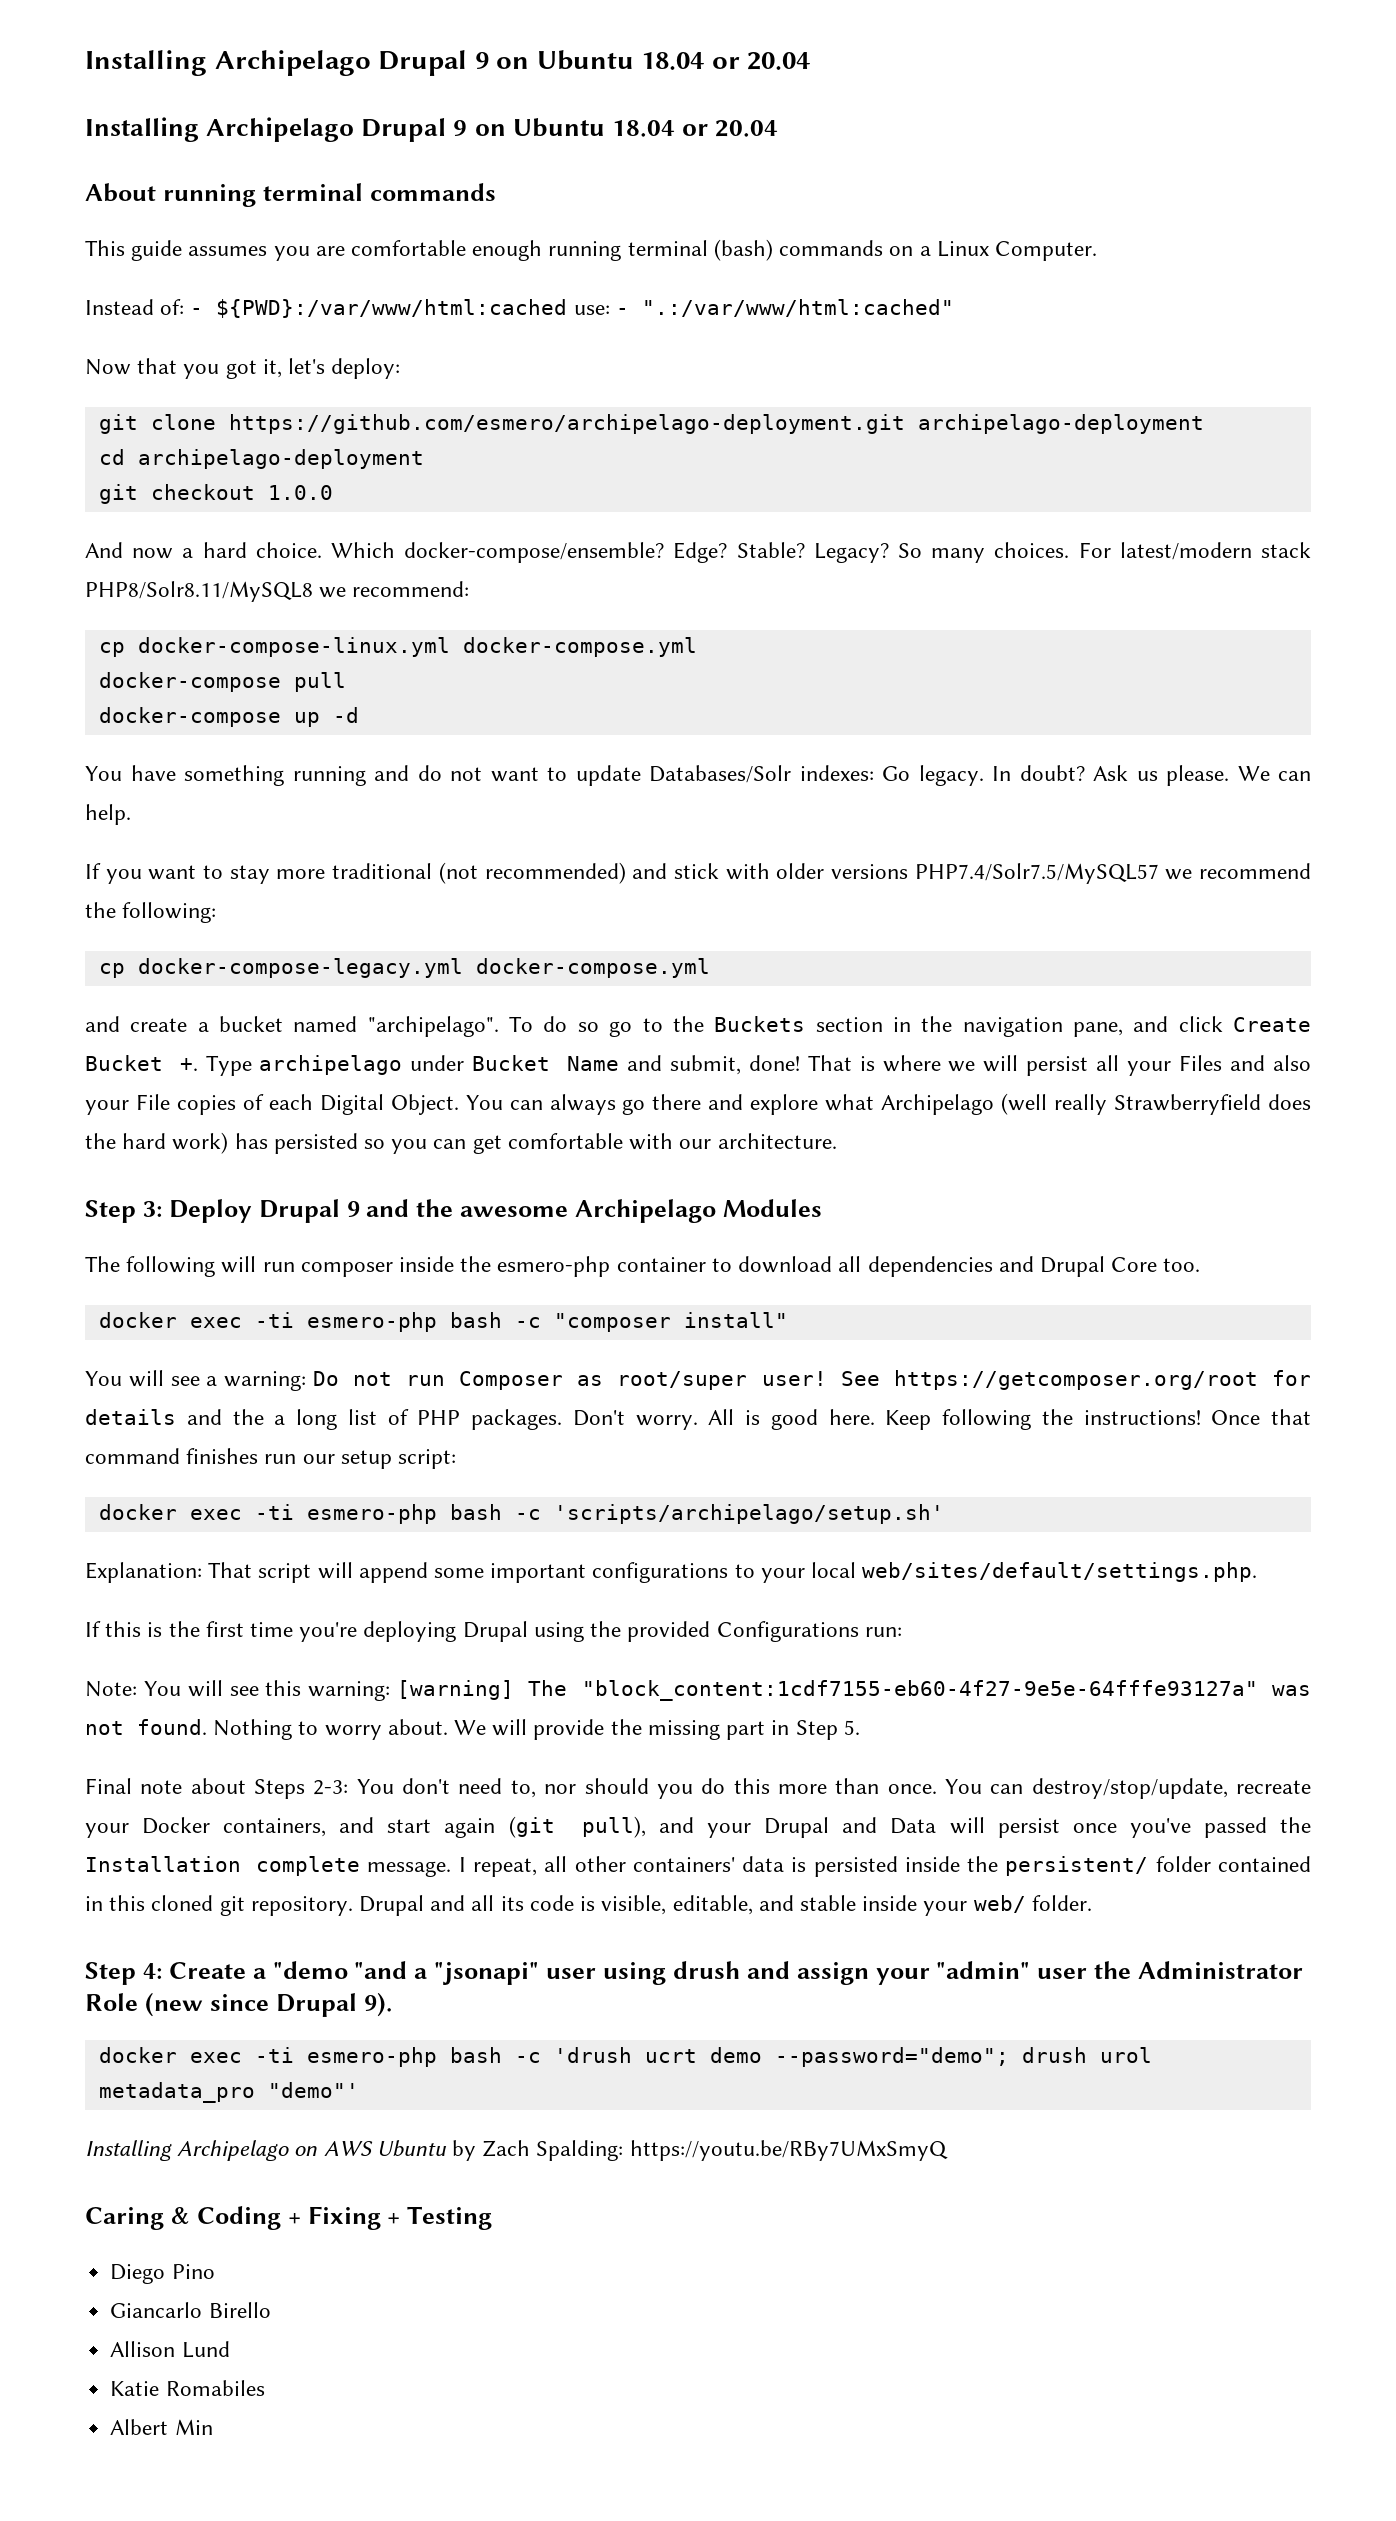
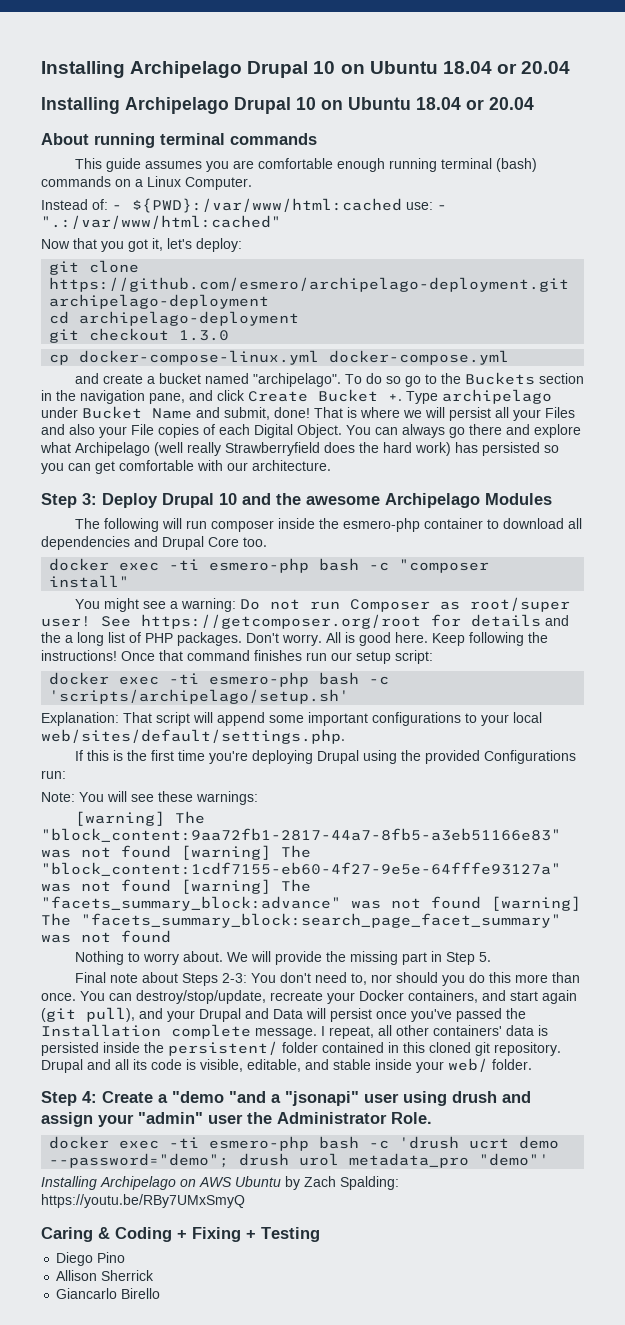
[85,50,489,76] Installing Archipelago Drupal 9 -> [41,61,336,78] Installing Archipelago Drupal 10
[453,120,468,136] 9 -> [296,97,316,110] 10
[267,485,333,500] [85,542,1312,563] [85,581,470,602] [98,637,697,657] [98,672,346,692] [98,707,359,727] [85,765,1311,786] [85,804,131,825] [85,862,1311,884] [85,902,217,923] [98,958,463,978] 1.0.0 // And now a hard choice. Which docker-compose/ensemble? Edge? Stable? Legacy? So many choices. For latest/modern stack PHP8/Solr8.11/MySQL8 we recommend: // cp docker-compose-linux.yml docker-compose.yml // docker-compose pull // docker-compose up -d // You have something running and do not want to update Databases/Solr indexes: Go legacy. In doubt? Ask us please. We can help. // If you want to stay more traditional (not recommended) and stick with older versions PHP7.4/Solr7.5/MySQL57 we recommend the following: // cp docker-compose-legacy.yml -> [179,330,230,341] [49,350,320,365] 1.3.0 // cp docker-compose-linux.yml
[346,1201,360,1217] 9 -> [219,493,237,505] 10
[128,1370,164,1387] will -> [103,598,139,612] might
[265,1680,391,1701] this warning: -> [158,791,258,805] [74,811,205,826] [41,828,561,842] [41,845,171,858] these warnings: // [warning] The "block_content:9aa72fb1-2817-44a7-8fb5-a3eb51166e83" was not found
[137,1719,207,1735] found. -> [121,879,311,894] [41,896,581,911] [41,913,561,928] [41,930,171,943] found [warning] The "facets_summary_block:advance" was not found [warning] The "facets_summary_block:search_page_facet_summary" was not found //
[85,1992,392,2017] Role (new since Drupal 9). -> [391,1112,432,1124] Role.
(215, 2271) none -> [56,1270,155,1281] // Allison Sherrick
[110,2341,230,2358] [110,2380,265,2396] [110,2419,213,2435] // Allison Lund // Katie Romabiles // Albert Min -> (161, 1293) none

